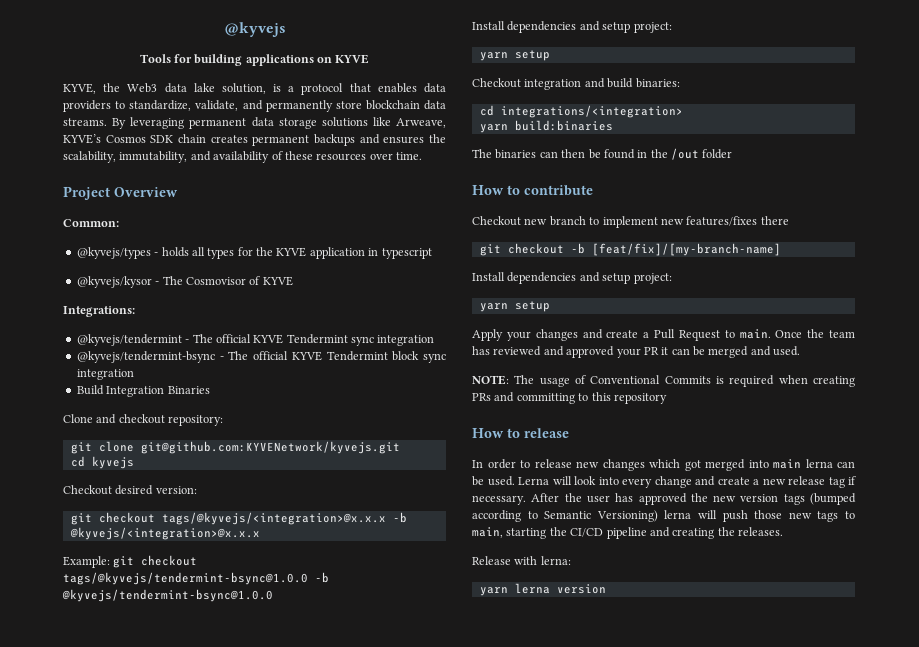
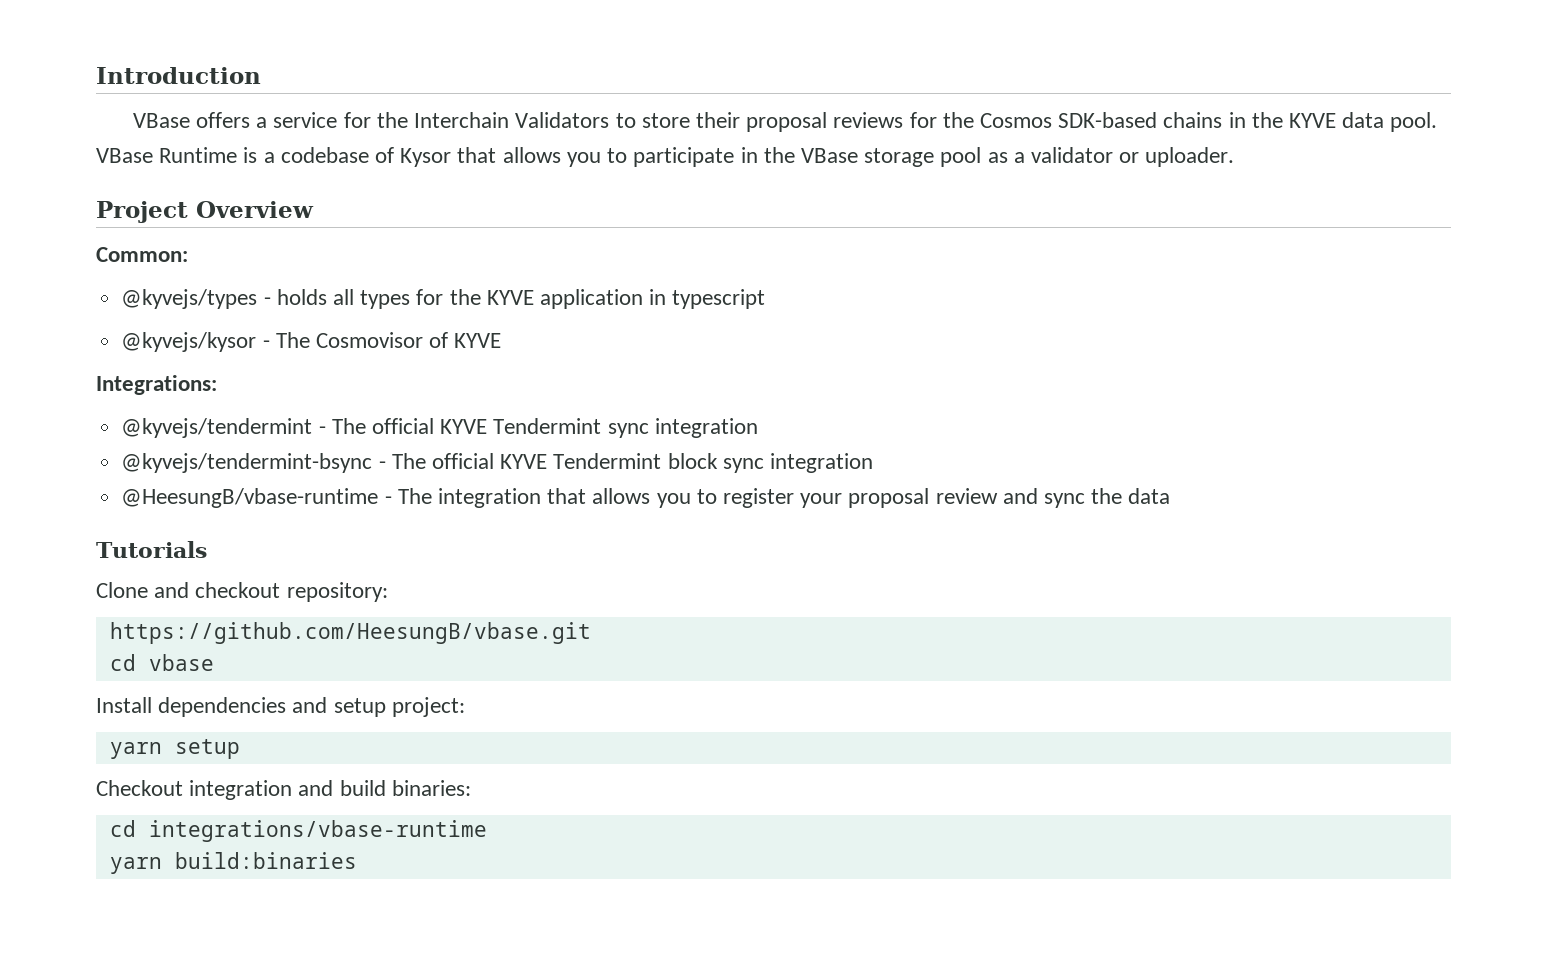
[223,22,286,37] [139,54,370,66] [63,83,447,95] [63,100,446,112] [63,117,446,129] [63,134,447,146] [63,151,422,163] @kyvejs // Tools for building applications on KYVE // KYVE, the Web3 data lake solution, is a protocol that enables data providers to standardize, validate, and permanently store blockchain data streams. By leveraging permanent data storage solutions like Arweave, KYVE’s Cosmos SDK chain creates permanent backups and ensures the scalability, immutability, and availability of these resources over time. -> [96,67,261,84] [132,112,1438,132] [96,147,1235,167] Introduction // VBase offers a service for the Interchain Validators to store their proposal reviews for the Cosmos SDK-based chains in the KYVE data pool. VBase Runtime is a codebase of Kysor that allows you to participate in the VBase storage pool as a validator or uploader.
[76,385,210,397] [63,414,224,426] [70,441,400,454] [70,456,134,469] [63,485,197,495] [70,512,407,525] [69,527,260,540] [63,555,198,568] [63,572,329,585] [62,589,273,602] Build Integration Binaries // Clone and checkout repository: // git clone git@github.com:KYVENetwork/kyvejs.git // cd kyvejs // Checkout desired version: // git checkout tags/@kyvejs/<integration>@x.x.x -b @kyvejs/<integration>@x.x.x // Example: git checkout tags/@kyvejs/tendermint-bsync@1.0.0 -b @kyvejs/tendermint-bsync@1.0.0 -> [121,488,1171,508] [96,541,207,558] [96,582,388,602] [109,622,591,644] [109,654,214,671] @HeesungB/vbase-runtime - The integration that allows you to register your proposal review and sync the data // Tutorials // Clone and checkout repository: // https://github.com/HeesungB/vbase.git // cd vbase
[500,105,683,118] integrations/<integration> -> [148,820,487,842] integrations/vbase-runtime
[472,148,733,160] [472,185,593,196] [472,216,789,228] [479,243,781,256] [472,272,672,284] [479,301,550,312] [472,329,855,341] [472,346,801,358] [472,375,855,387] [472,392,667,404] [472,428,569,438] [472,459,855,471] [472,476,856,488] [472,493,856,505] [472,510,855,522] [472,527,783,539] [472,556,571,565] [479,583,606,596] // The binaries can then be found in the /out folder // How to contribute // Checkout new branch to implement new features/fixes there // git checkout -b [feat/fix]/[my-branch-name] // Install dependencies and setup project: // yarn setup // Apply your changes and create a Pull Request to main. Once the team has reviewed and approved your PR it can be merged and used. // NOTE: The usage of Conventional Commits is required when creating PRs and committing to this repository // How to release // In order to release new changes which got merged into main lerna can be used. Lerna will look into every change and create a new release tag if necessary. After the user has approved the new version tags (bumped according to Semantic Versioning) lerna will push those new tags to main, starting the CI/CD pipeline and creating the releases. // Release with lerna: // yarn lerna version -> (357, 860) none

